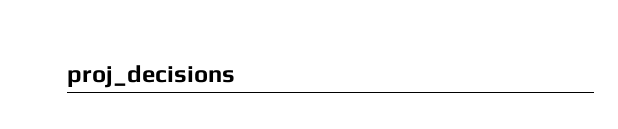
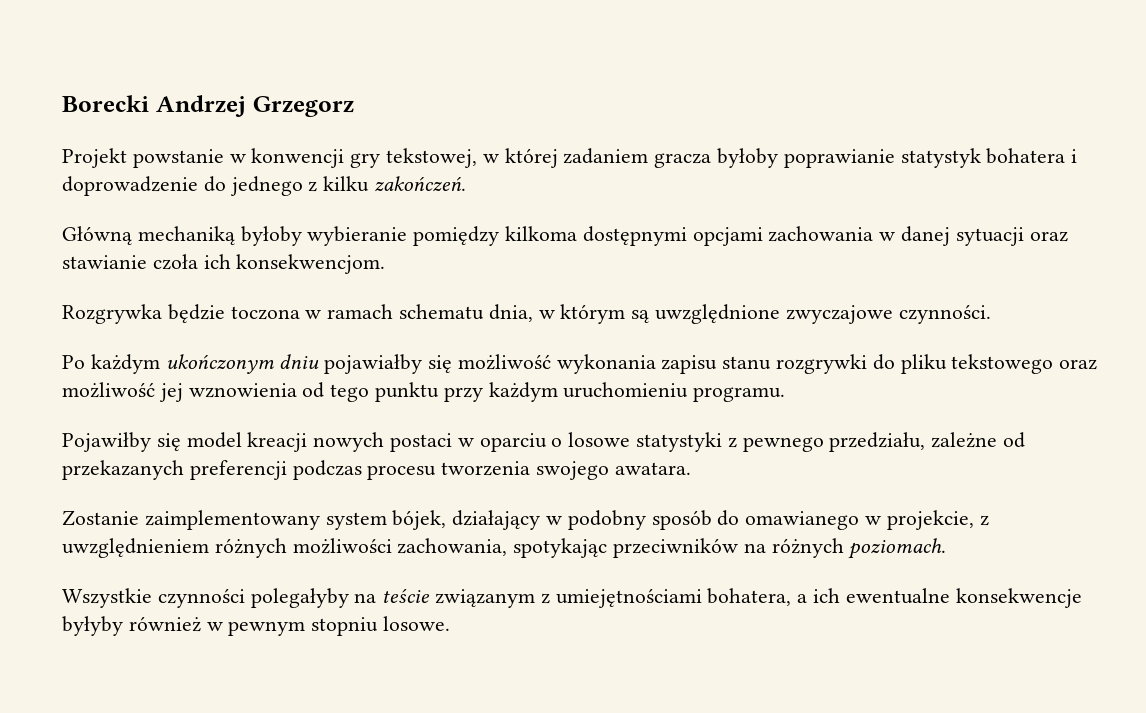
[67,65,235,88] proj_decisions -> [62,95,354,117] [62,148,1078,168] [62,176,467,196] [62,226,1068,246] [62,254,386,274] [62,304,991,324] [62,354,1098,374] [62,382,786,402] [62,432,1026,452] [62,460,691,480] [62,510,989,530] [62,538,947,559] [62,588,1082,608] [62,616,451,636] Borecki Andrzej Grzegorz // Projekt powstanie w konwencji gry tekstowej, w której zadaniem gracza byłoby poprawianie statystyk bohatera i doprowadzenie do jednego z kilku zakończeń. // Główną mechaniką byłoby wybieranie pomiędzy kilkoma dostępnymi opcjami zachowania w danej sytuacji oraz stawianie czoła ich konsekwencjom. // Rozgrywka będzie toczona w ramach schematu dnia, w którym są uwzględnione zwyczajowe czynności. // Po każdym ukończonym dniu pojawiałby się możliwość wykonania zapisu stanu rozgrywki do pliku tekstowego oraz możliwość jej wznowienia od tego punktu przy każdym uruchomieniu programu. // Pojawiłby się model kreacji nowych postaci w oparciu o losowe statystyki z pewnego przedziału, zależne od przekazanych preferencji podczas procesu tworzenia swojego awatara. // Zostanie zaimplementowany system bójek, działający w podobny sposób do omawianego w projekcie, z uwzględnieniem różnych możliwości zachowania, spotykając przeciwników na różnych poziomach. // Wszystkie czynności polegałyby na teście związanym z umiejętnościami bohatera, a ich ewentualne konsekwencje byłyby również w pewnym stopniu losowe.

